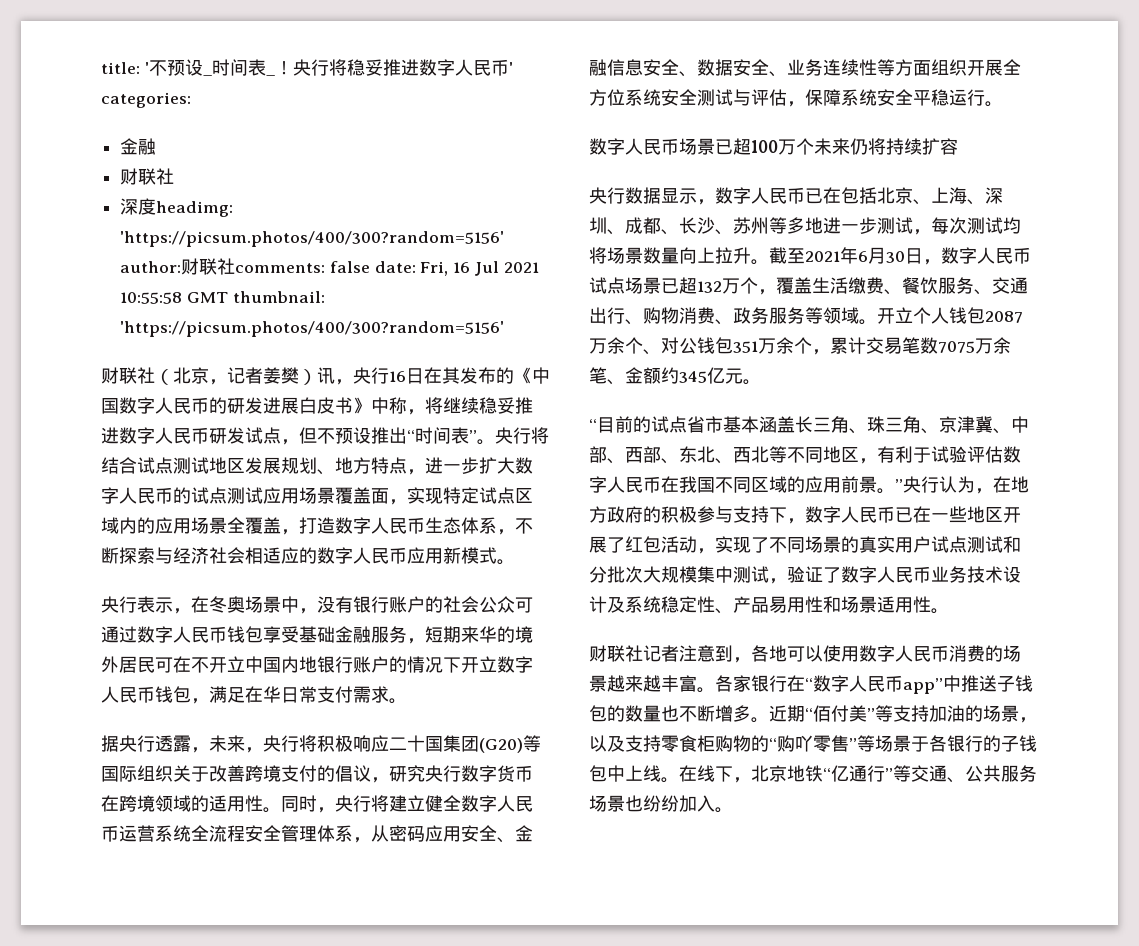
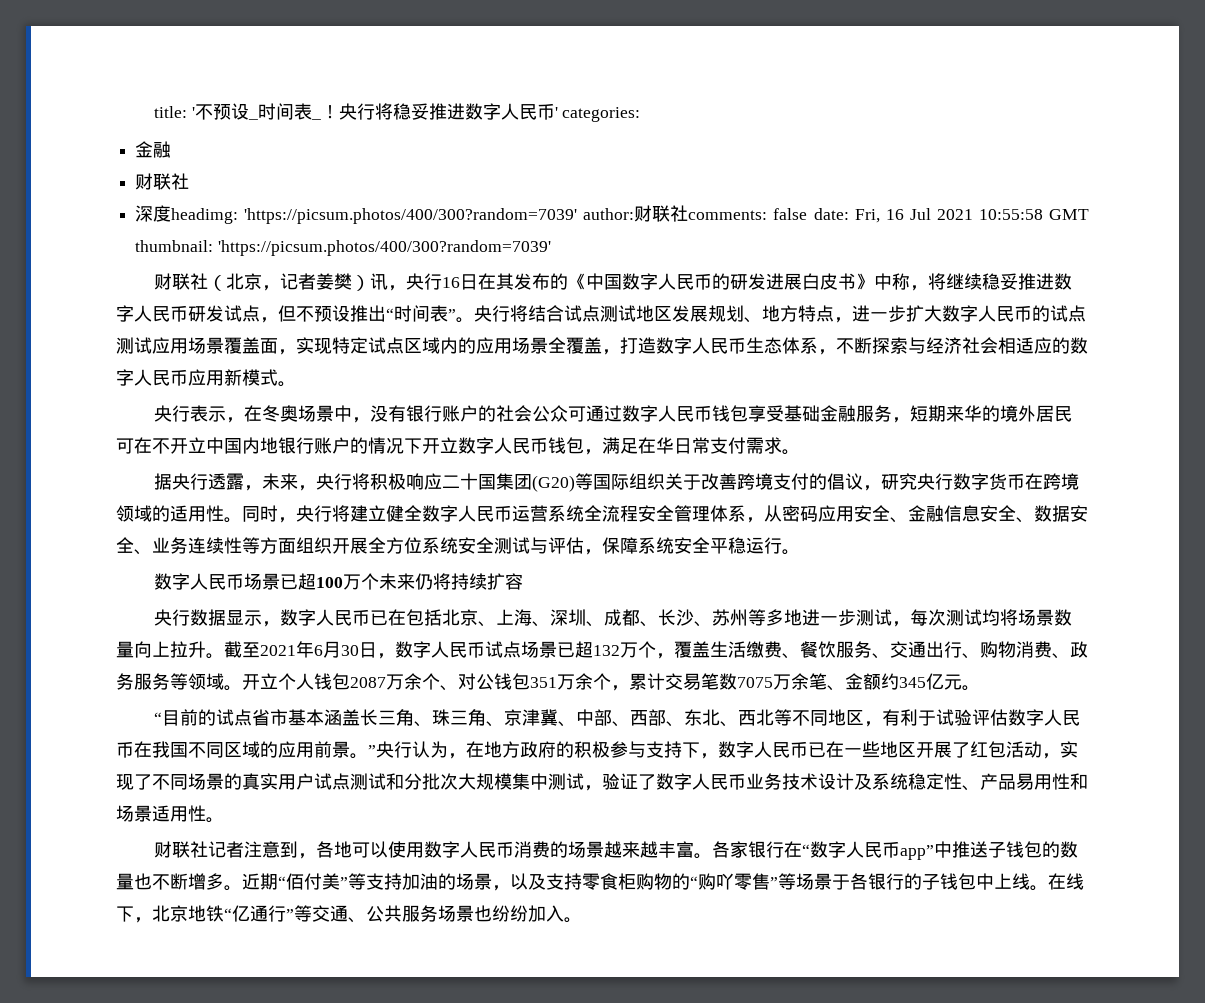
[120,231,505,247] 'https://picsum.photos/400/300?random=5156' -> [244,208,578,224] 'https://picsum.photos/400/300?random=7039'
[120,321,505,337] 'https://picsum.photos/400/300?random=5156' -> [217,240,551,256] 'https://picsum.photos/400/300?random=7039'

